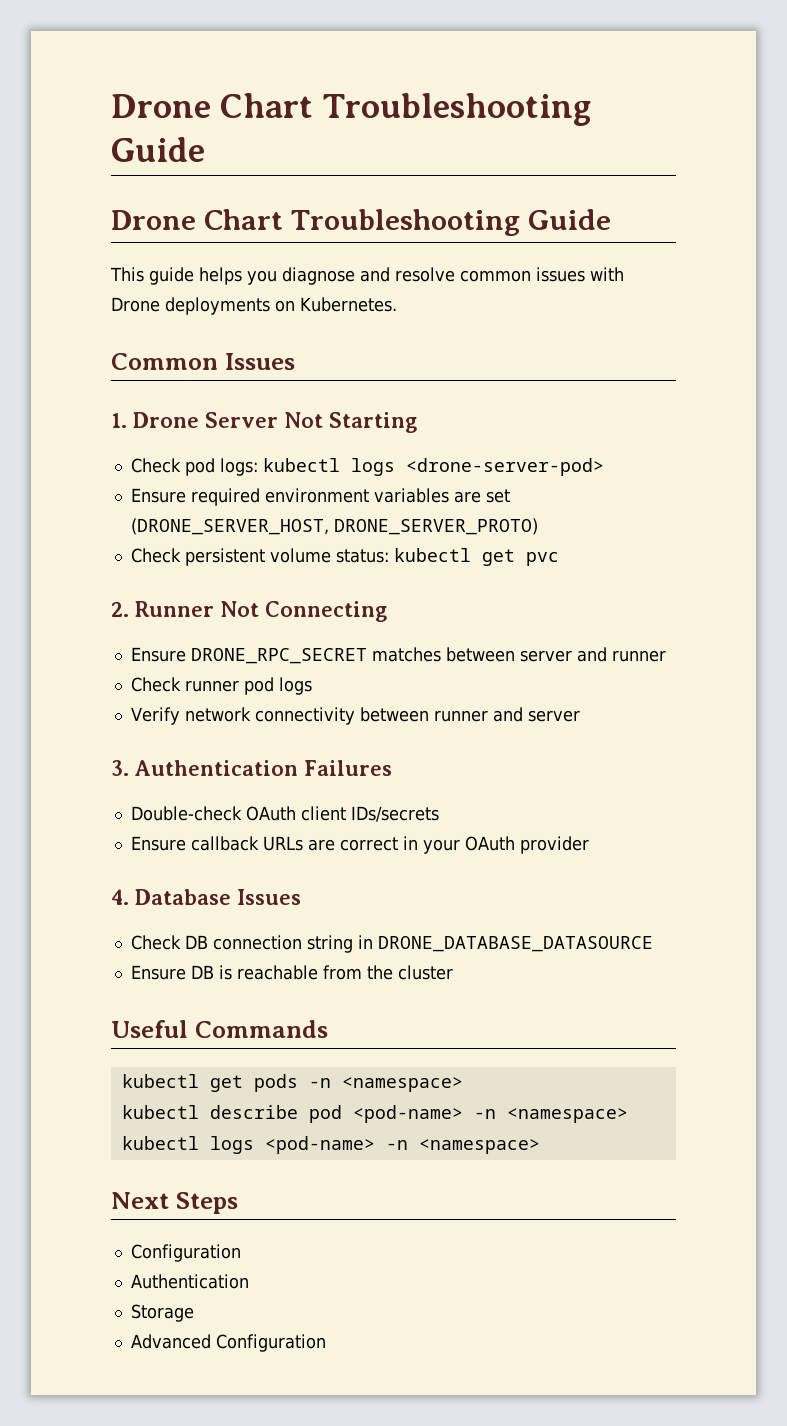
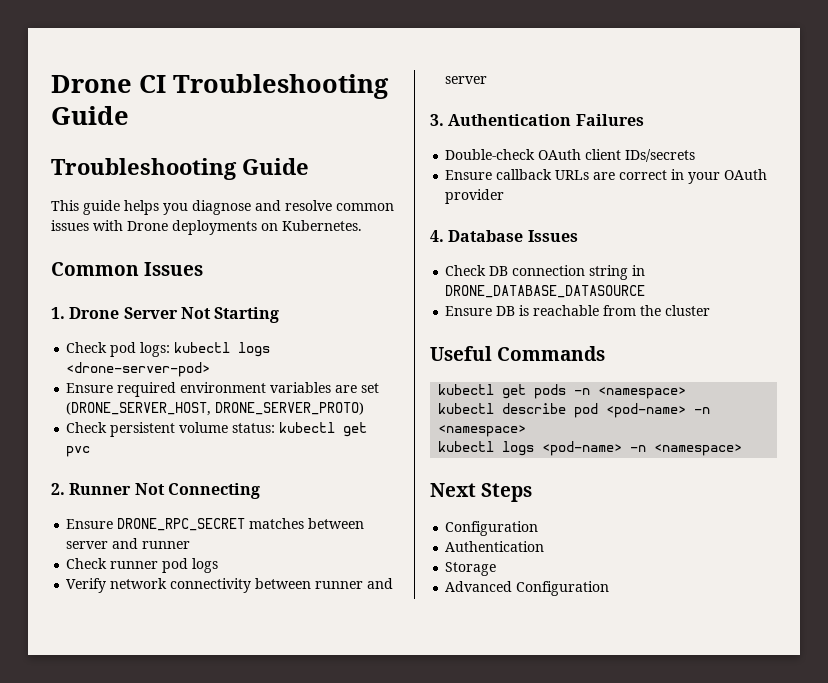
[111,93,592,126] [111,137,205,162] [111,209,283,230] Drone Chart Troubleshooting Guide // Drone Chart -> [51,74,389,99] [51,106,129,125] Drone CI Troubleshooting Guide //

